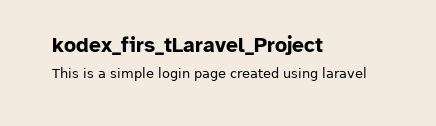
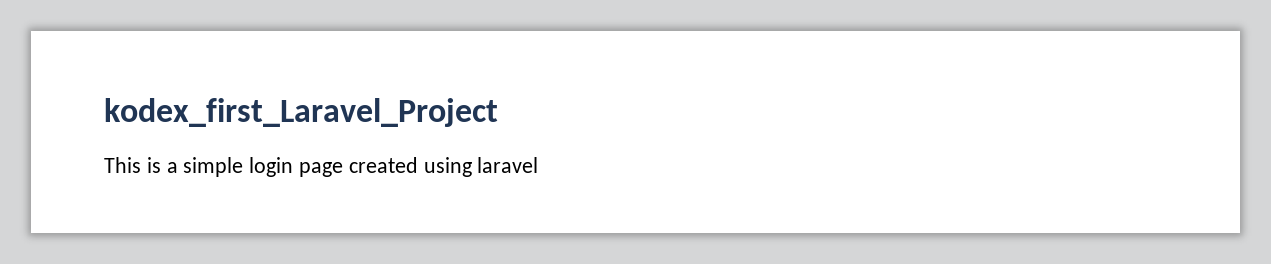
[52,35,323,55] kodex_firs_tLaravel_Project -> [104,98,498,127] kodex_first_Laravel_Project

